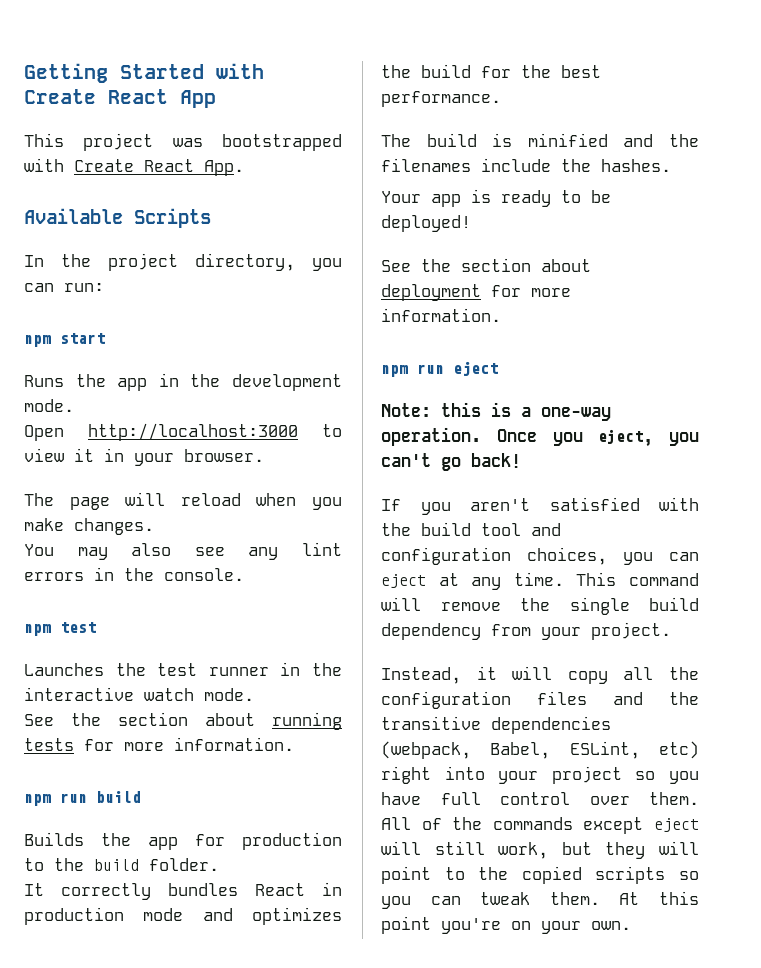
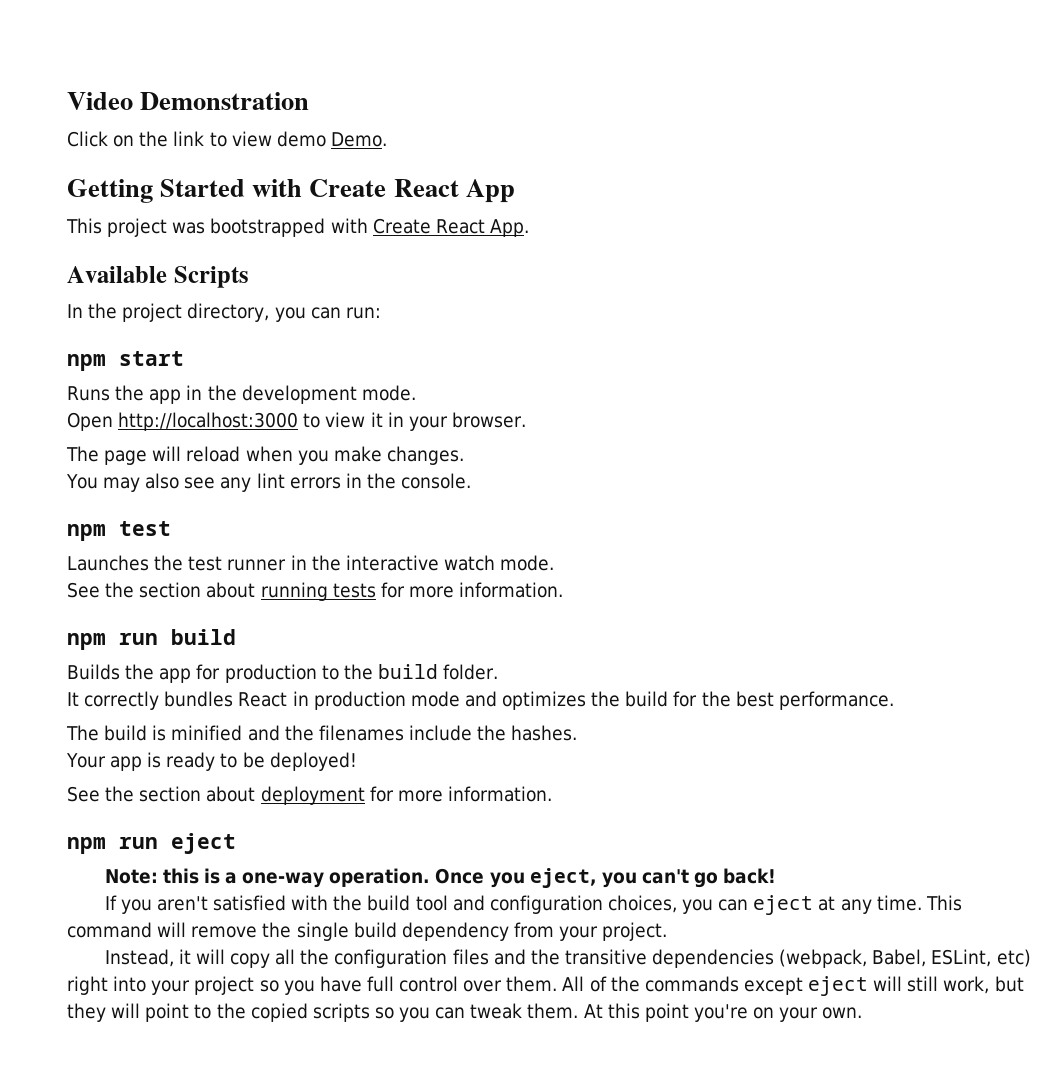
(24, 73) none -> [67,92,310,110] [67,131,387,147] Video Demonstration // Click on the link to view demo Demo. //

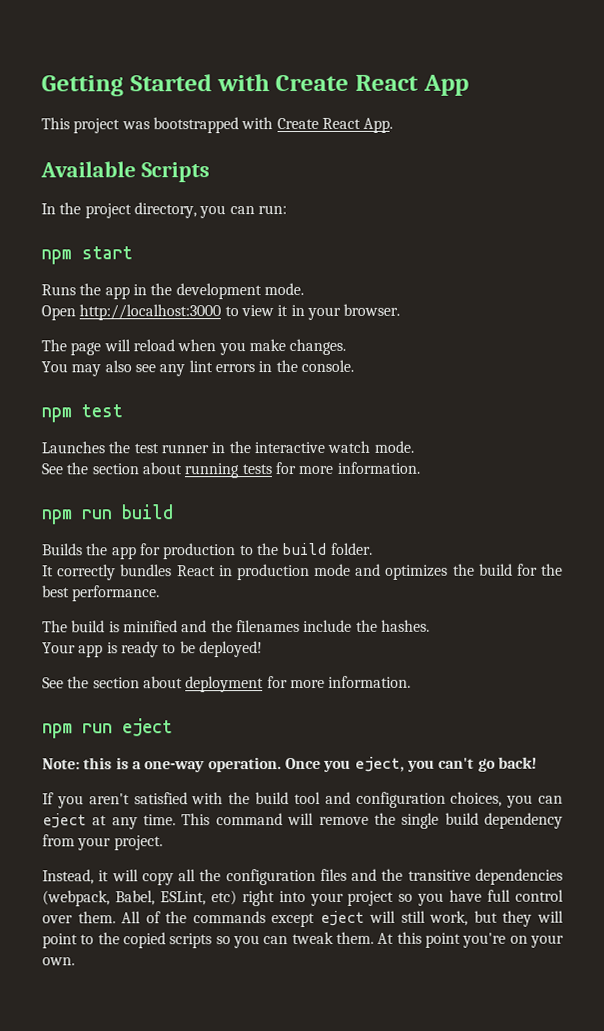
[67,92,310,110] [67,131,387,147] Video Demonstration // Click on the link to view demo Demo. // -> (41, 86) none

